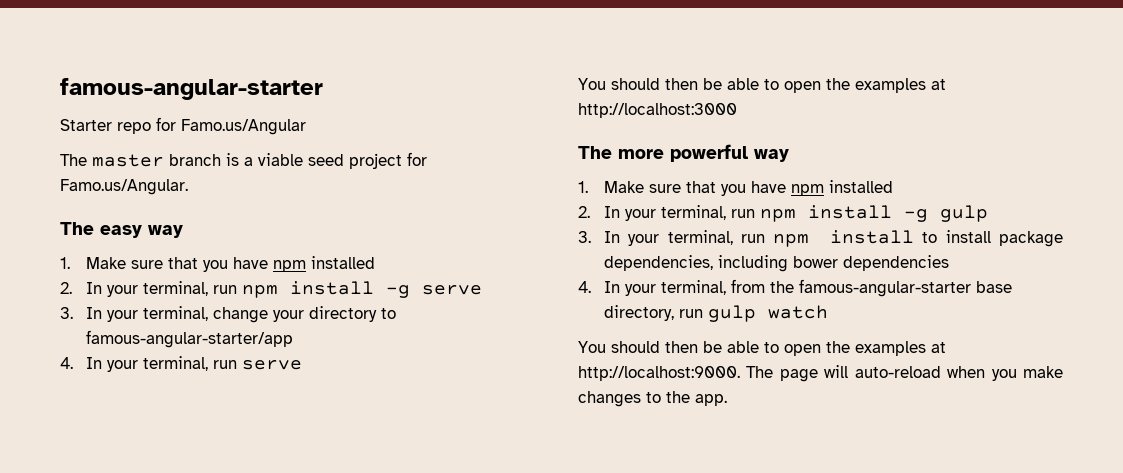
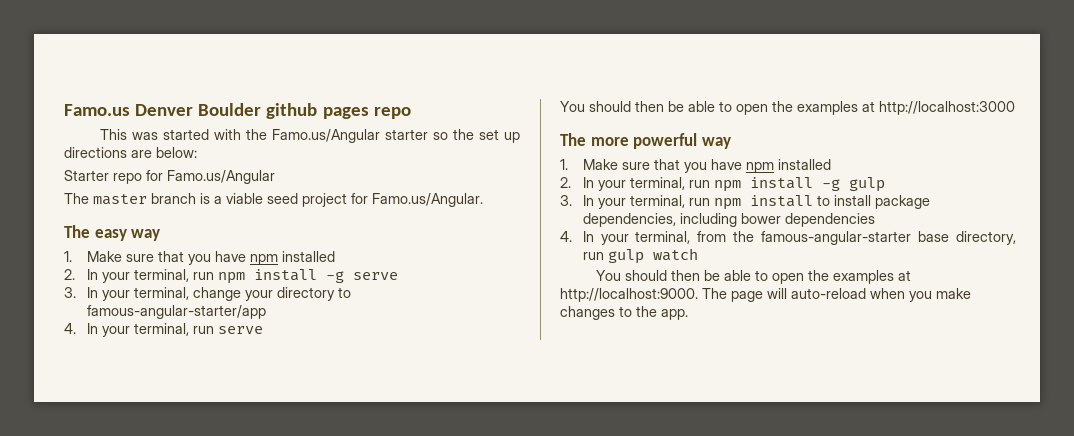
[60,78,323,100] famous-angular-starter -> [64,103,411,119] [99,129,520,143] [64,147,197,158] Famo.us Denver Boulder github pages repo // This was started with the Famo.us/Angular starter so the set up directions are below:

